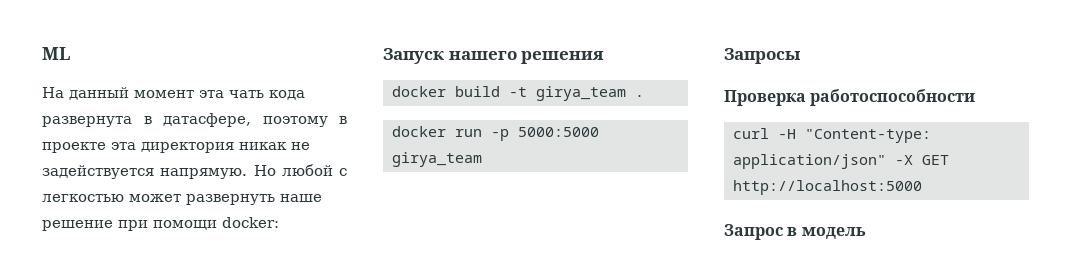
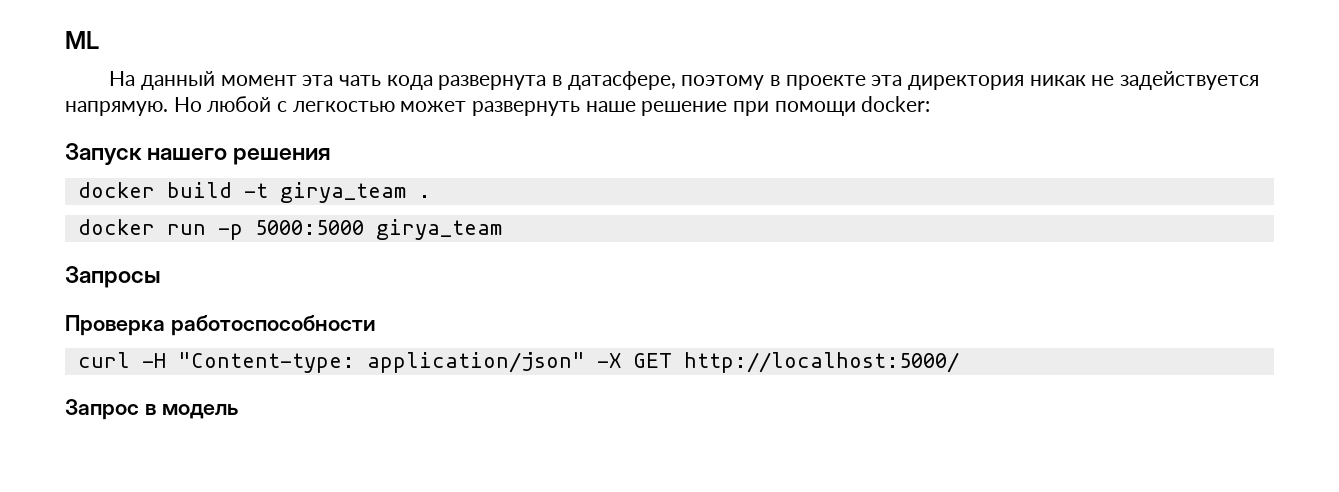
[733,180,922,195] http://localhost:5000 -> [683,352,959,373] http://localhost:5000/

